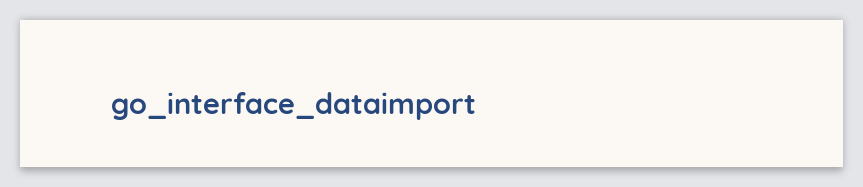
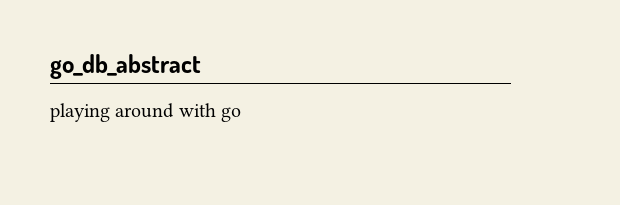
[111,92,476,120] go_interface_dataimport -> [50,54,201,79] [50,103,242,122] go_db_abstract // playing around with go

